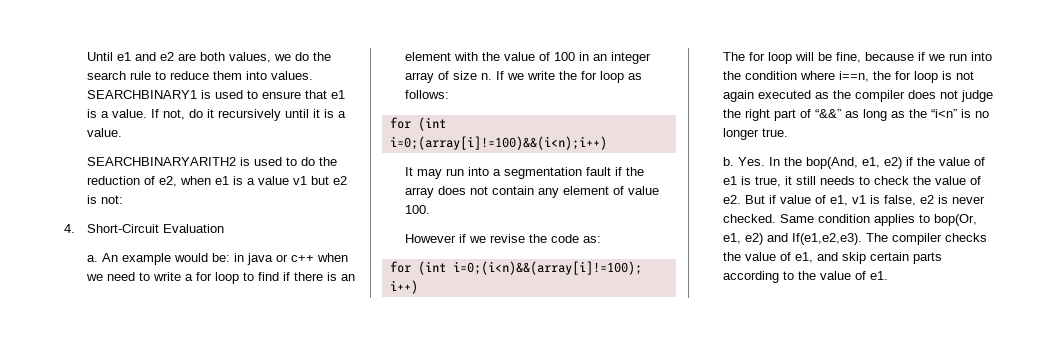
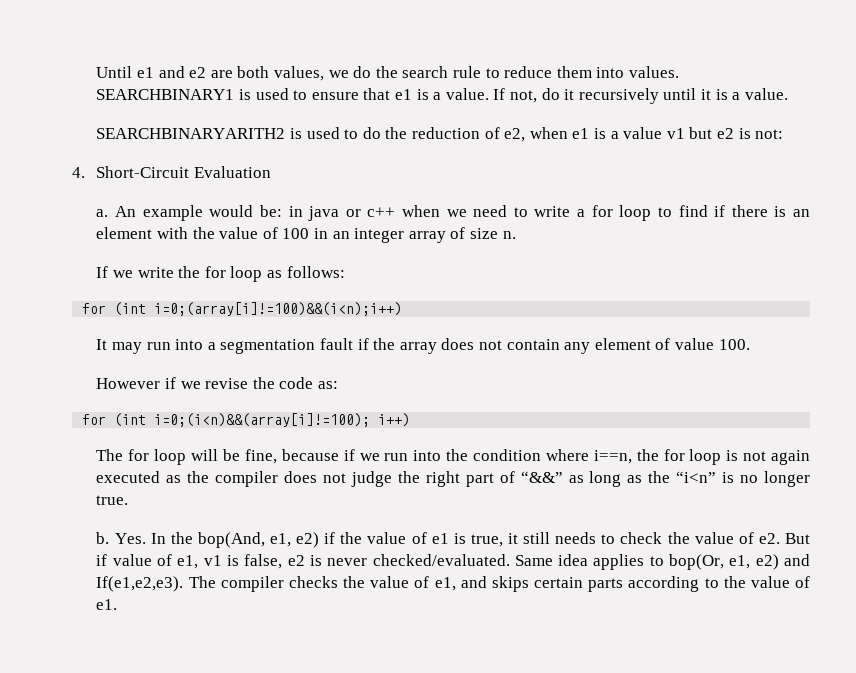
(492, 76) none -> (516, 235) //
[722,214,870,223] checked. Same condition -> [372,554,589,566] checked/evaluated. Same idea
[841,252,866,264] skip -> [491,576,529,592] skips

